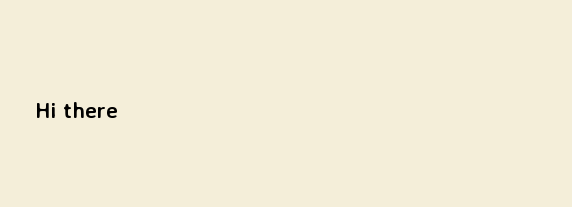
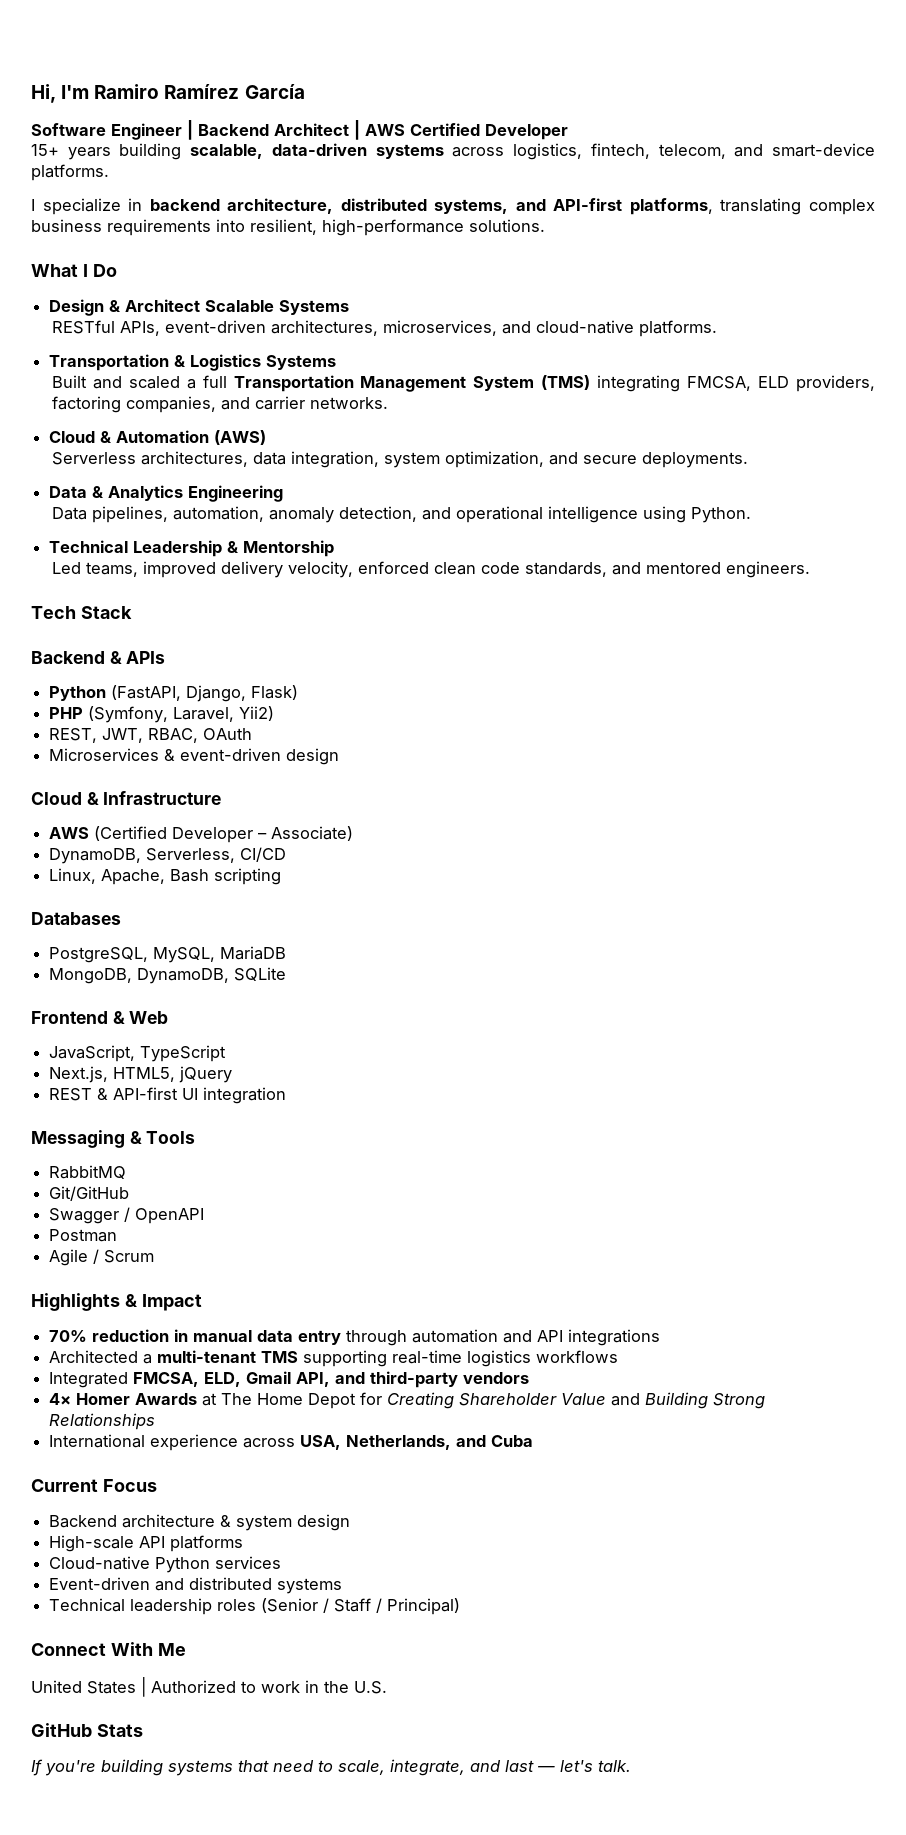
[35,102,118,118] Hi there -> [31,84,305,103] [31,120,568,140] [31,143,876,160] [31,164,109,181] [31,198,875,215] [31,219,545,236] [31,264,117,277] [49,299,350,316] [51,320,717,337] [49,354,337,371] [51,375,876,392] [51,396,388,413] [49,430,267,445] [51,451,748,468] [49,485,284,502] [51,506,751,523] [49,540,335,557] [51,561,810,578] [31,606,132,619] [31,651,166,664] [49,685,299,702] [49,706,275,723] [49,728,253,743] [49,748,340,765] [31,791,222,805] [49,826,354,843] [49,847,287,864] [49,868,282,885] [31,912,121,925] [49,946,287,963] [49,967,287,984] [31,1011,169,1024] [49,1045,227,1062] [49,1066,233,1083] [49,1087,287,1104] [31,1130,196,1148] [49,1165,127,1179] [49,1186,130,1201] [49,1207,205,1224] [49,1229,118,1242] [49,1249,155,1266] [31,1293,202,1311] [49,1329,661,1346] [49,1350,619,1367] [49,1371,530,1388] [49,1392,766,1409] [49,1413,156,1430] [49,1434,534,1451] [31,1479,157,1492] [49,1514,351,1531] [49,1535,244,1552] [49,1556,282,1573] [49,1577,343,1594] [49,1598,461,1615] [31,1642,186,1656] [31,1677,387,1697] [31,1723,143,1737] [31,1759,631,1776] Hi, I'm Ramiro Ramírez García // Software Engineer | Backend Architect | AWS Certified Developer // 15+ years building scalable, data-driven systems across logistics, fintech, telecom, and smart-device platforms. // I specialize in backend architecture, distributed systems, and API-first platforms, translating complex business requirements into resilient, high-performance solutions. // What I Do // Design & Architect Scalable Systems // RESTful APIs, event-driven architectures, microservices, and cloud-native platforms. // Transportation & Logistics Systems // Built and scaled a full Transportation Management System (TMS) integrating FMCSA, ELD providers, factoring companies, and carrier networks. // Cloud & Automation (AWS) // Serverless architectures, data integration, system optimization, and secure deployments. // Data & Analytics Engineering // Data pipelines, automation, anomaly detection, and operational intelligence using Python. // Technical Leadership & Mentorship // Led teams, improved delivery velocity, enforced clean code standards, and mentored engineers. // Tech Stack // Backend & APIs // Python (FastAPI, Django, Flask) // PHP (Symfony, Laravel, Yii2) // REST, JWT, RBAC, OAuth // Microservices & event-driven design // Cloud & Infrastructure // AWS (Certified Developer – Associate) // DynamoDB, Serverless, CI/CD // Linux, Apache, Bash scripting // Databases // PostgreSQL, MySQL, MariaDB // MongoDB, DynamoDB, SQLite // Frontend & Web // JavaScript, TypeScript // Next.js, HTML5, jQuery // REST & API-first UI integration // Messaging & Tools // RabbitMQ // Git/GitHub // Swagger / OpenAPI // Postman // Agile / Scrum // Highlights & Impact // 70% reduction in manual data entry through automation and API integrations // Architected a multi-tenant TMS supporting real-time logistics workflows // Integrated FMCSA, ELD, Gmail API, and third-party vendors // 4× Homer Awards at The Home Depot for Creating Shareholder Value and Building Strong Relationships // International experience across USA, Netherlands, and Cuba // Current Focus // Backend architecture & system design // High-scale API platforms // Cloud-native Python services // Event-driven and distributed systems // Technical leadership roles (Senior / Staff / Principal) // Connect With Me // United States | Authorized to work in the U.S. // GitHub Stats // If you're building systems that need to scale, integrate, and last — let's talk.

